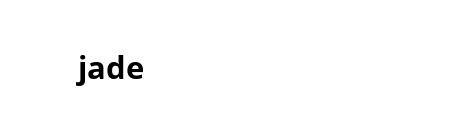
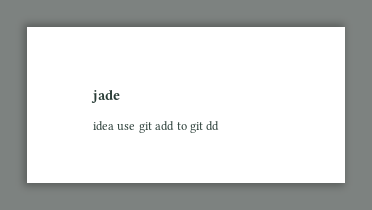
(144, 70) none -> [93,121,220,133] // idea use git add to git dd

